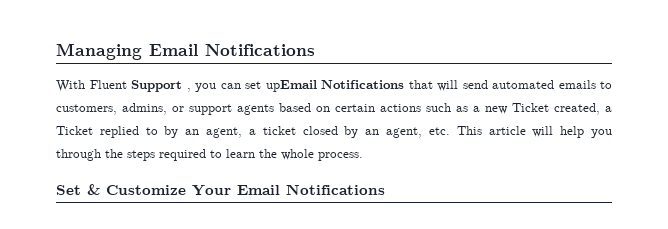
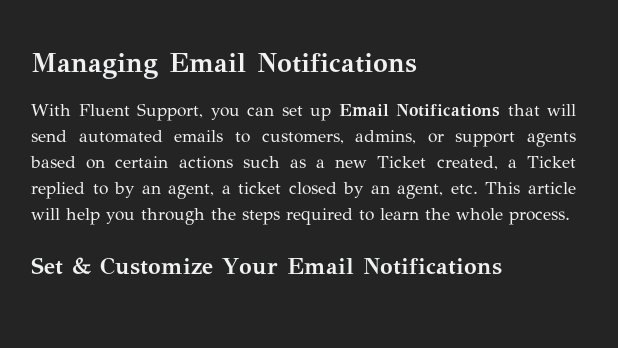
[131,80,191,92] Support , -> [137,103,203,121] Support,
[265,80,317,92] upEmail -> [310,104,389,121] up Email

